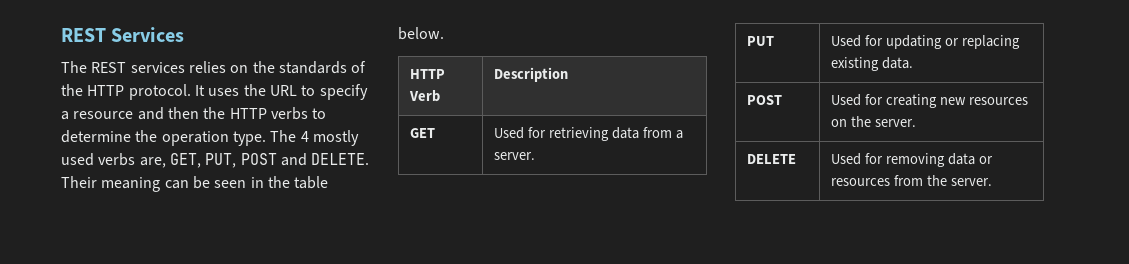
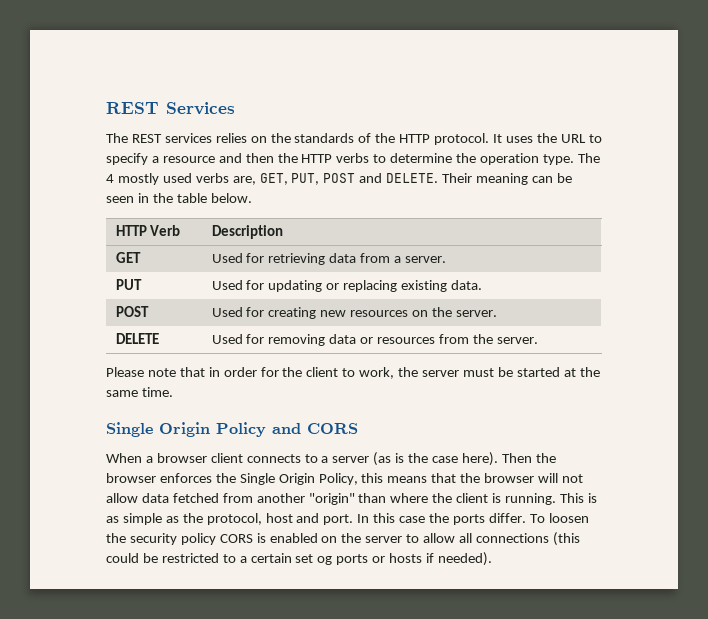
(993, 182) none -> [106,367,600,379] [106,387,173,397] [106,422,358,437] [106,452,556,466] [106,473,583,485] [106,493,597,505] [106,513,589,525] [106,532,580,546] [106,552,492,566] // Please note that in order for the client to work, the server must be started at the same time. // Single Origin Policy and CORS // When a browser client connects to a server (as is the case here). Then the browser enforces the Single Origin Policy, this means that the browser will not allow data fetched from another "origin" than where the client is running. This is as simple as the protocol, host and port. In this case the ports differ. To loosen the security policy CORS is enabled on the server to allow all connections (this could be restricted to a certain set og ports or hosts if needed).

